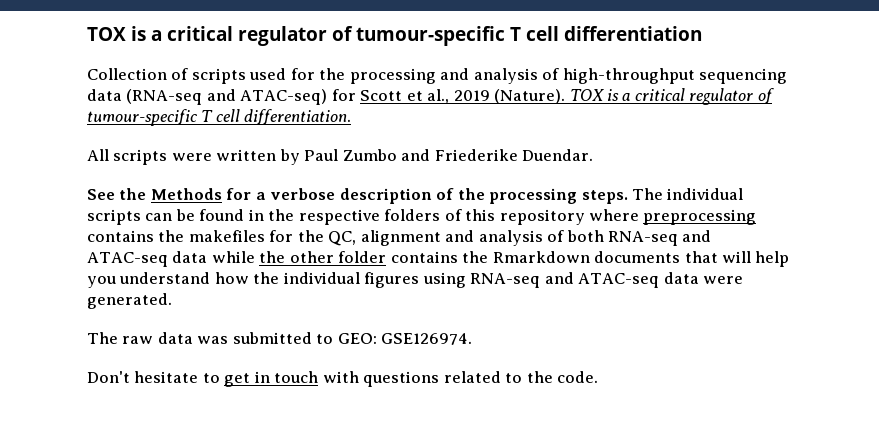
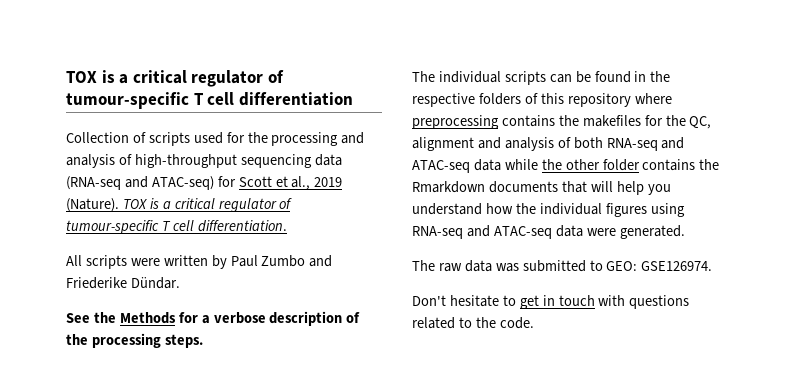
[522,149,594,161] Duendar. -> [130,277,180,289] Dündar.
(628, 197) none -> (203, 341) //

